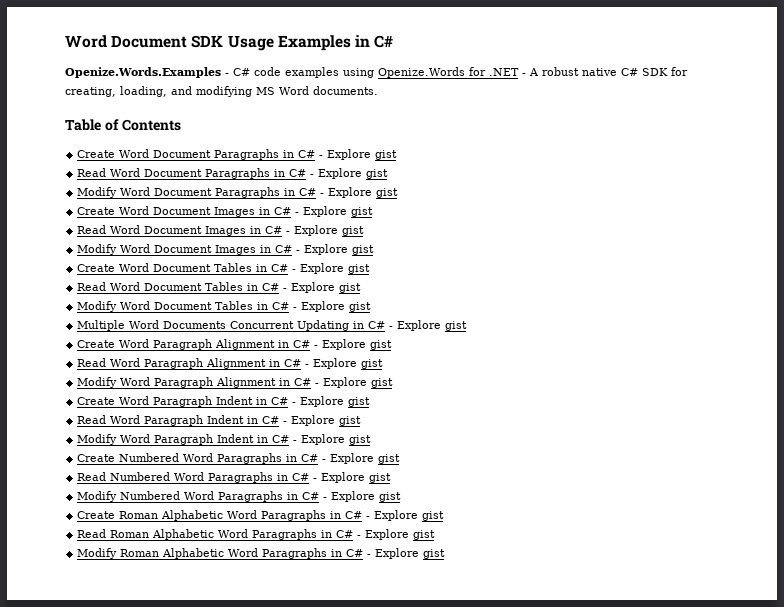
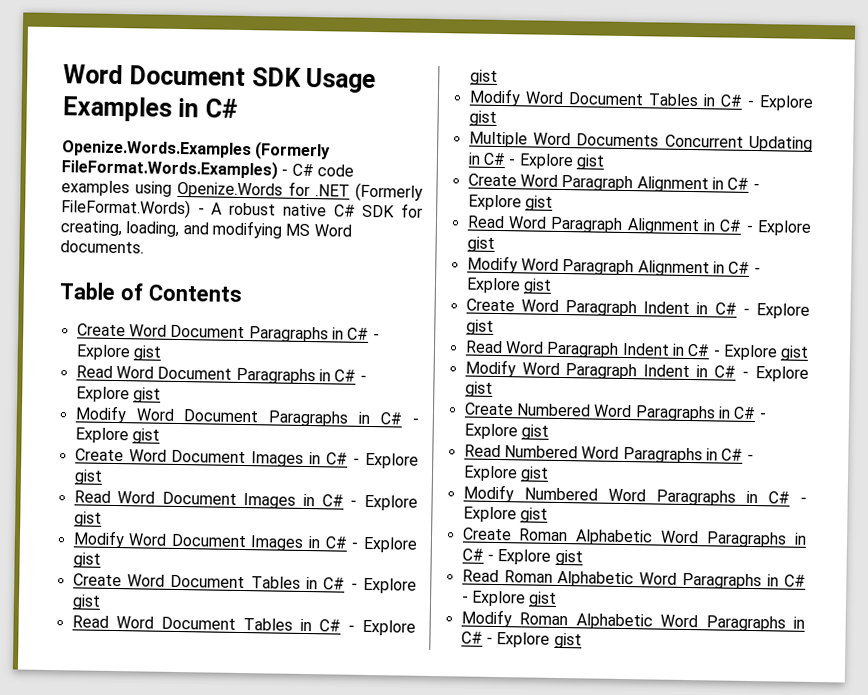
(221, 72) none -> [254,141,332,161] [61,158,278,180] (Formerly FileFormat.Words.Examples)
(519, 72) none -> [355,182,423,202] [61,198,191,219] (Formerly FileFormat.Words)

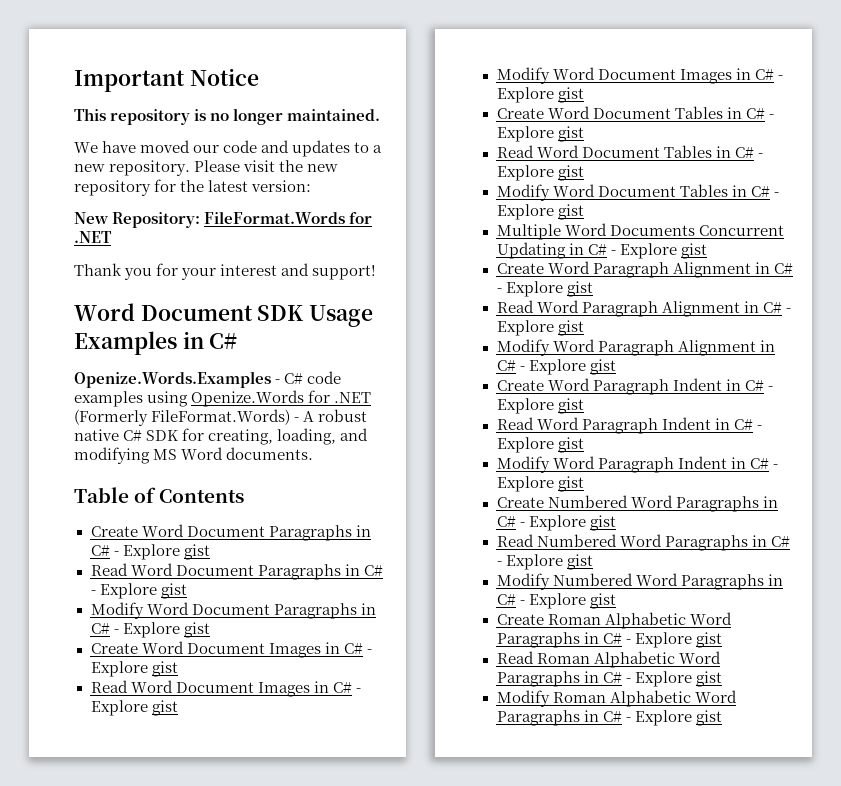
(63, 74) none -> [74,68,259,92] [74,108,381,125] [74,140,383,157] [74,160,339,176] [74,179,312,196] [74,211,373,228] [74,231,112,243] [74,263,377,280] Important Notice // This repository is no longer maintained. // We have moved our code and updates to a new repository. Please visit the new repository for the latest version: // New Repository: FileFormat.Words for .NET // Thank you for your interest and support! //
[254,141,332,161] [61,158,278,180] (Formerly FileFormat.Words.Examples) -> (271, 379) none

